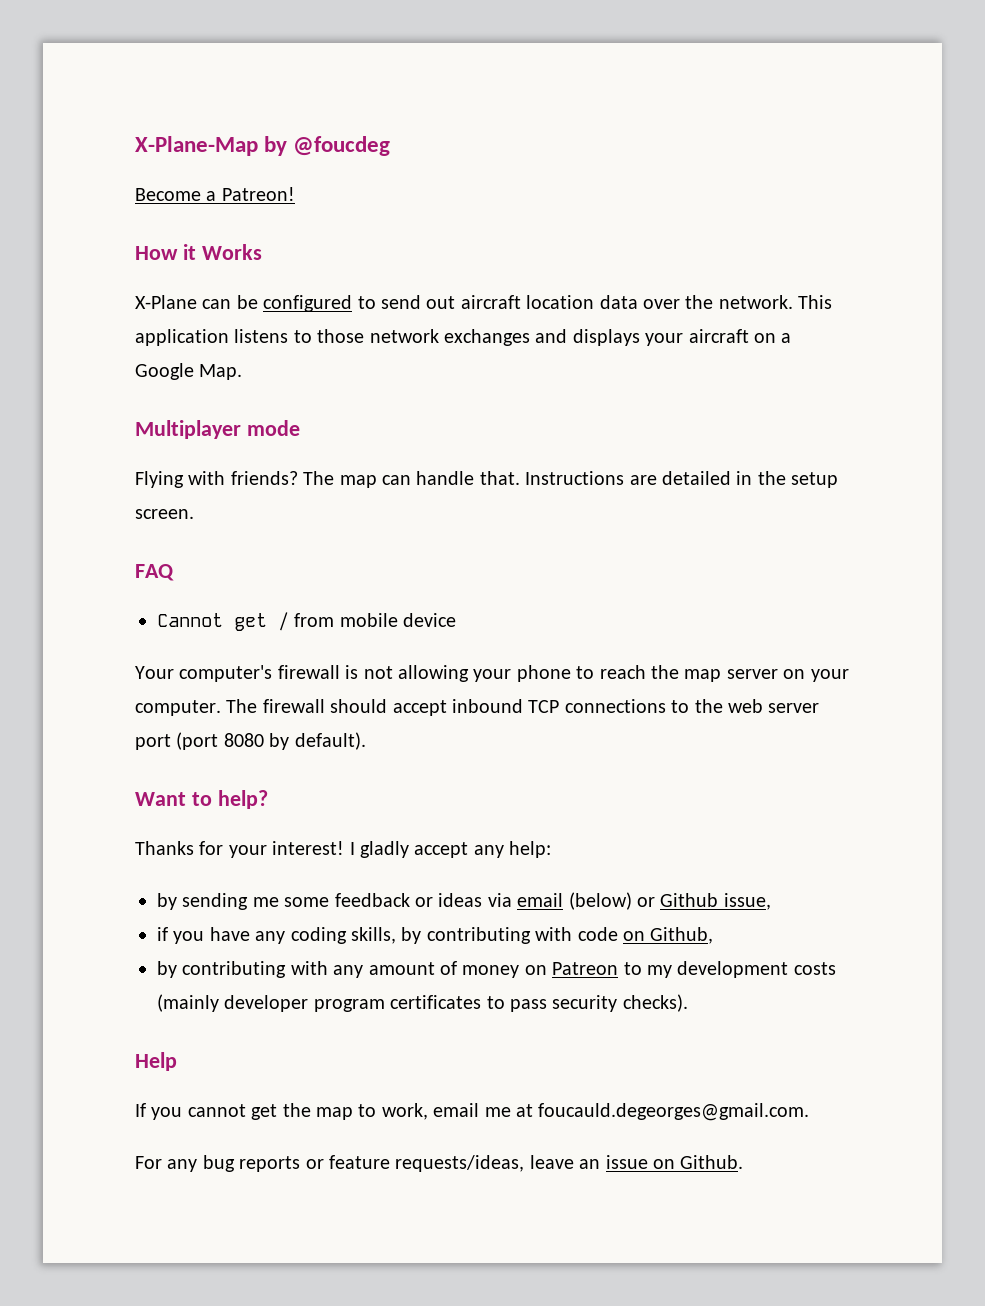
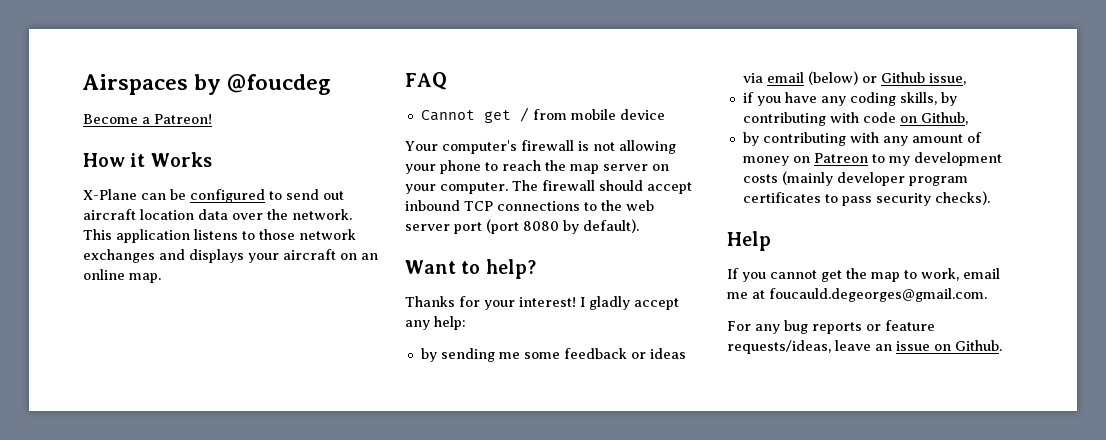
[135,136,258,156] X-Plane-Map -> [82,74,188,95] Airspaces
[781,333,792,343] [135,363,243,380] [135,420,300,439] [135,471,839,488] [135,509,194,519] a Google Map. // Multiplayer mode // Flying with friends? The map can handle that. Instructions are detailed in the setup screen. -> [361,253,378,260] [83,269,161,283] an online map.

